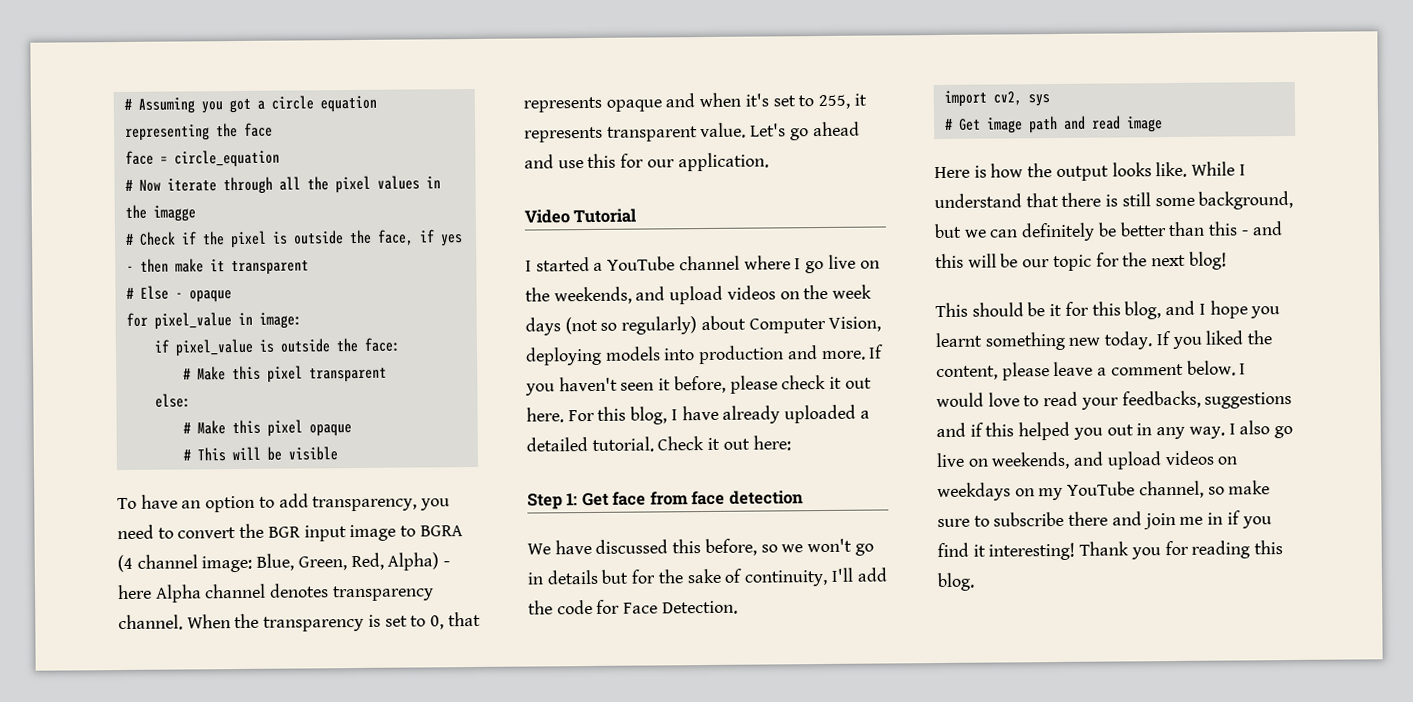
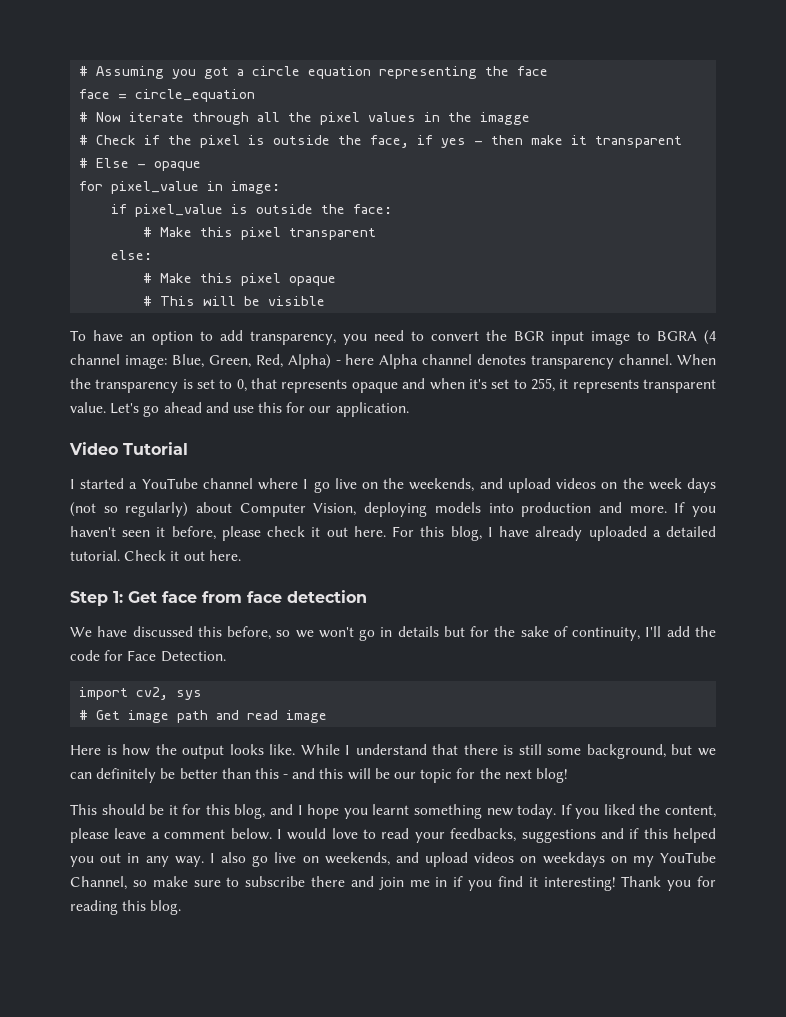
[752,435,791,451] here: -> [208,550,241,561] here.
[1138,480,1204,499] channel, -> [70,876,127,890] Channel,

